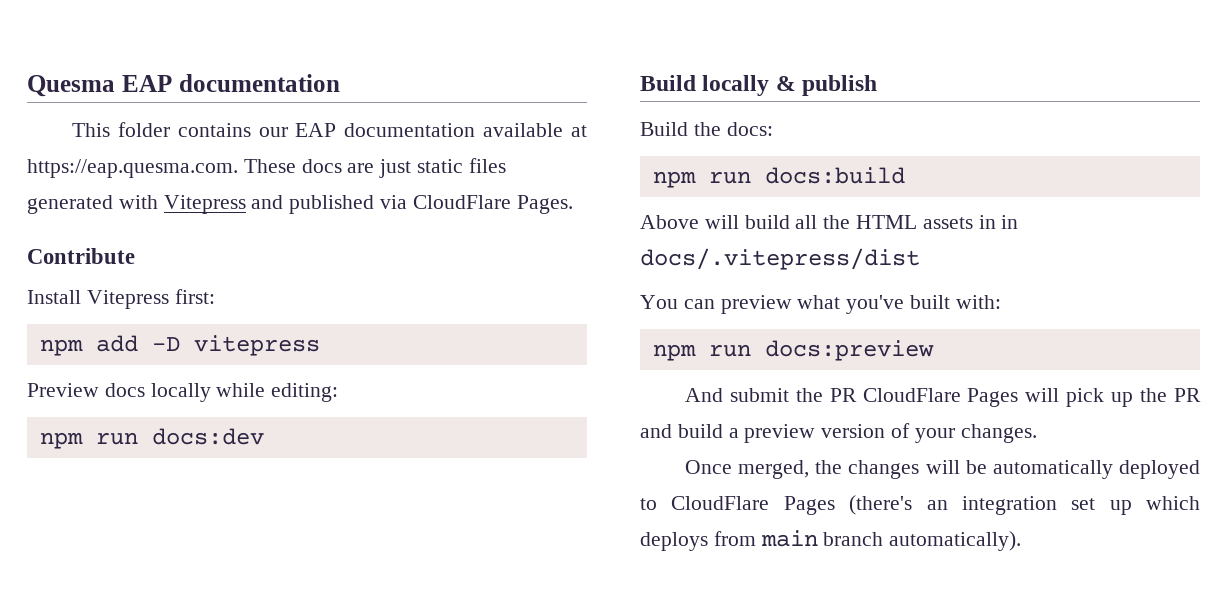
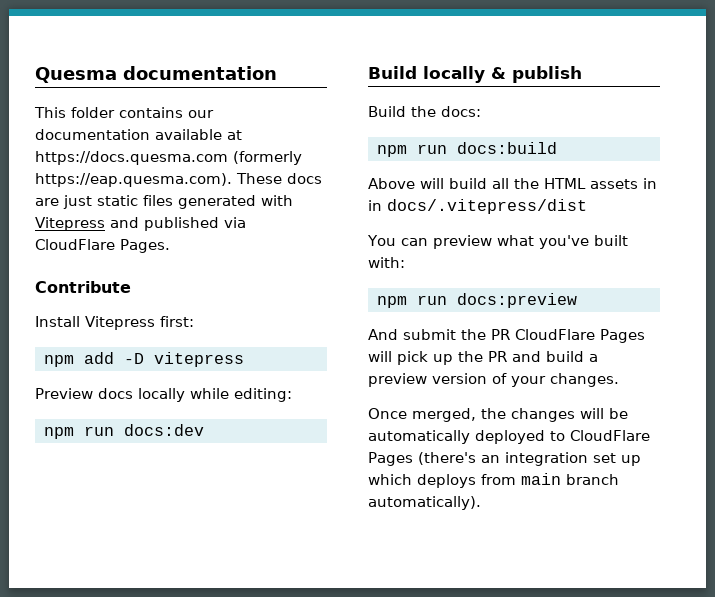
[121,75,172,92] EAP -> (117, 75) none
[295,123,337,137] EAP -> (214, 114) none
[27,159,238,178] https://eap.quesma.com. -> [35,151,302,165] [35,173,232,187] https://docs.quesma.com (formerly https://eap.quesma.com).

